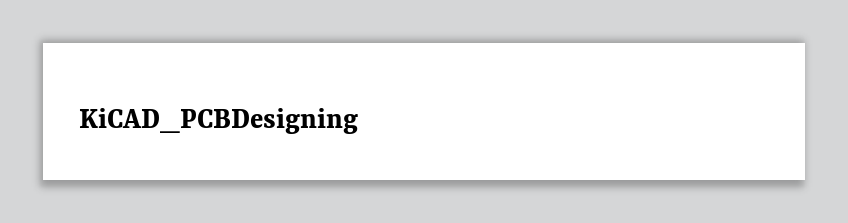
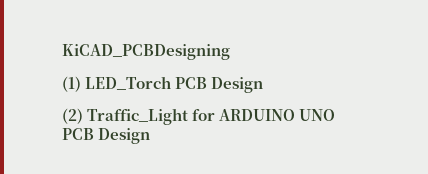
(358, 121) none -> [62,76,264,93] [62,108,336,125] [62,128,151,144] // (1) LED_Torch PCB Design // (2) Traffic_Light for ARDUINO UNO PCB Design

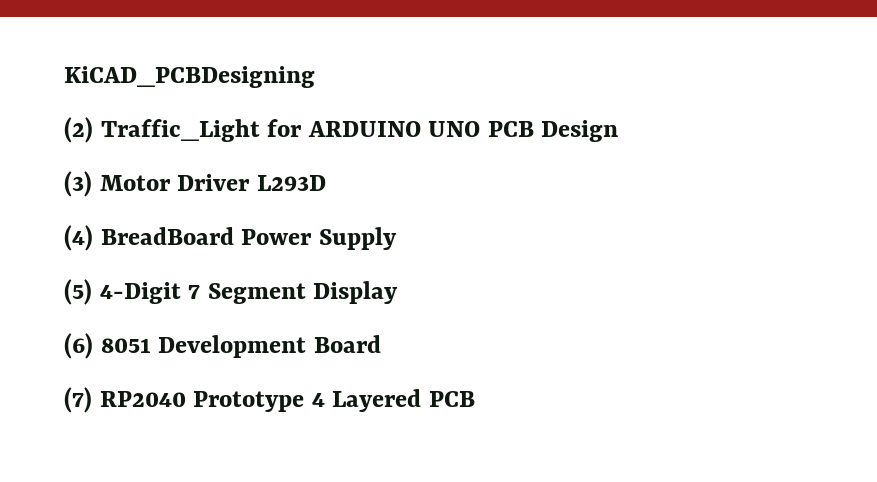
[62,76,264,93] // (1) LED_Torch PCB Design -> (315, 77) none
(151, 136) none -> [64,171,326,197] [64,225,397,251] [64,279,399,305] [64,333,381,359] [64,387,475,413] // (3) Motor Driver L293D // (4) BreadBoard Power Supply // (5) 4-Digit 7 Segment Display // (6) 8051 Development Board // (7) RP2040 Prototype 4 Layered PCB

